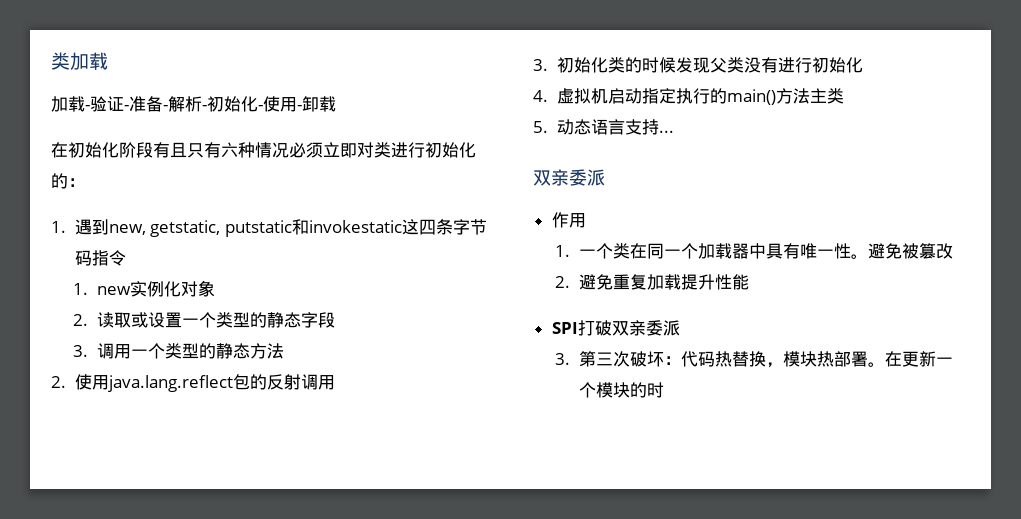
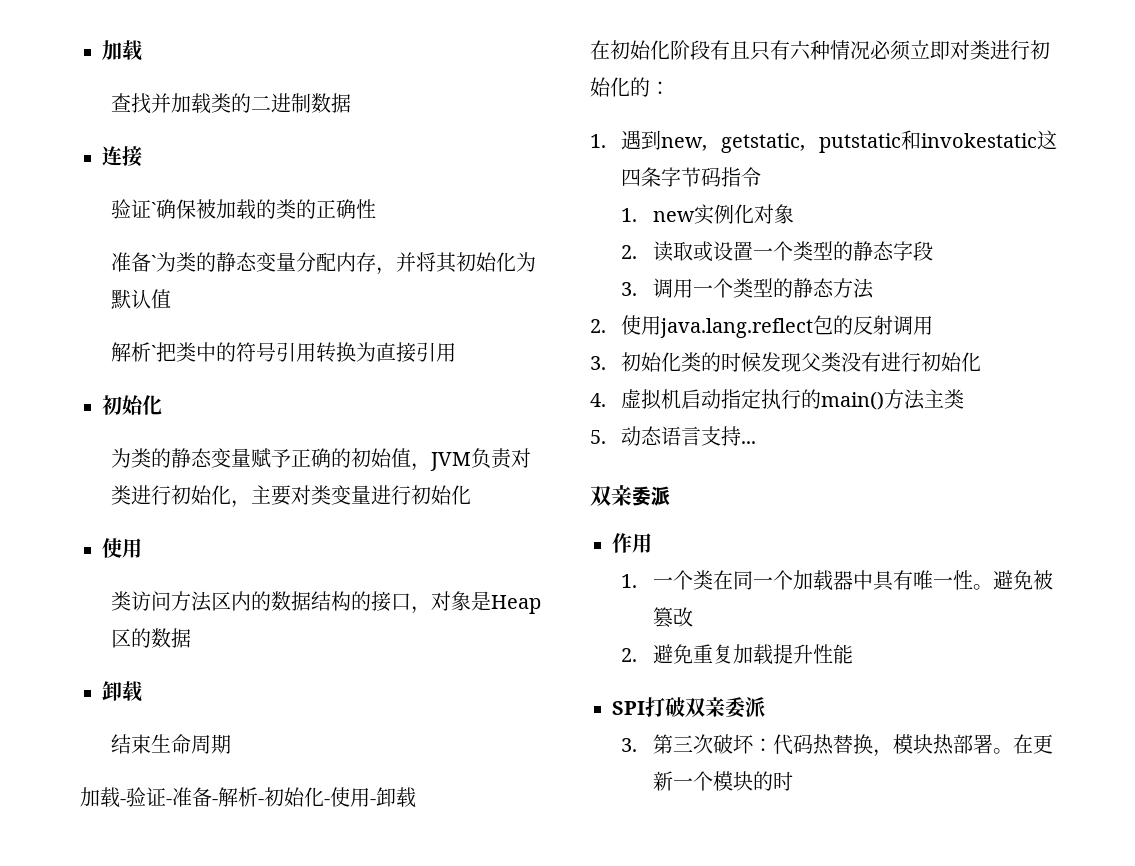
[51,52,108,70] 类加载 -> [102,40,143,61] [111,93,352,114] [102,146,142,167] [111,199,377,220] [111,252,537,275] [111,289,172,309] [111,342,457,363] [102,395,162,415] [111,448,532,471] [111,485,472,508] [102,538,142,558] [111,591,542,614] [111,628,192,648] [102,681,143,702] [111,734,232,754] 加载 // 查找并加载类的二进制数据 // 连接 // 验证`确保被加载的类的正确性 // 准备`为类的静态变量分配内存，并将其初始化为默认值 // 解析`把类中的符号引用转换为直接引用 // 初始化 // 为类的静态变量赋予正确的初始值，JVM负责对类进行初始化，主要对类变量进行初始化 // 使用 // 类访问方法区内的数据结构的接口，对象是Heap区的数据 // 卸载 // 结束生命周期

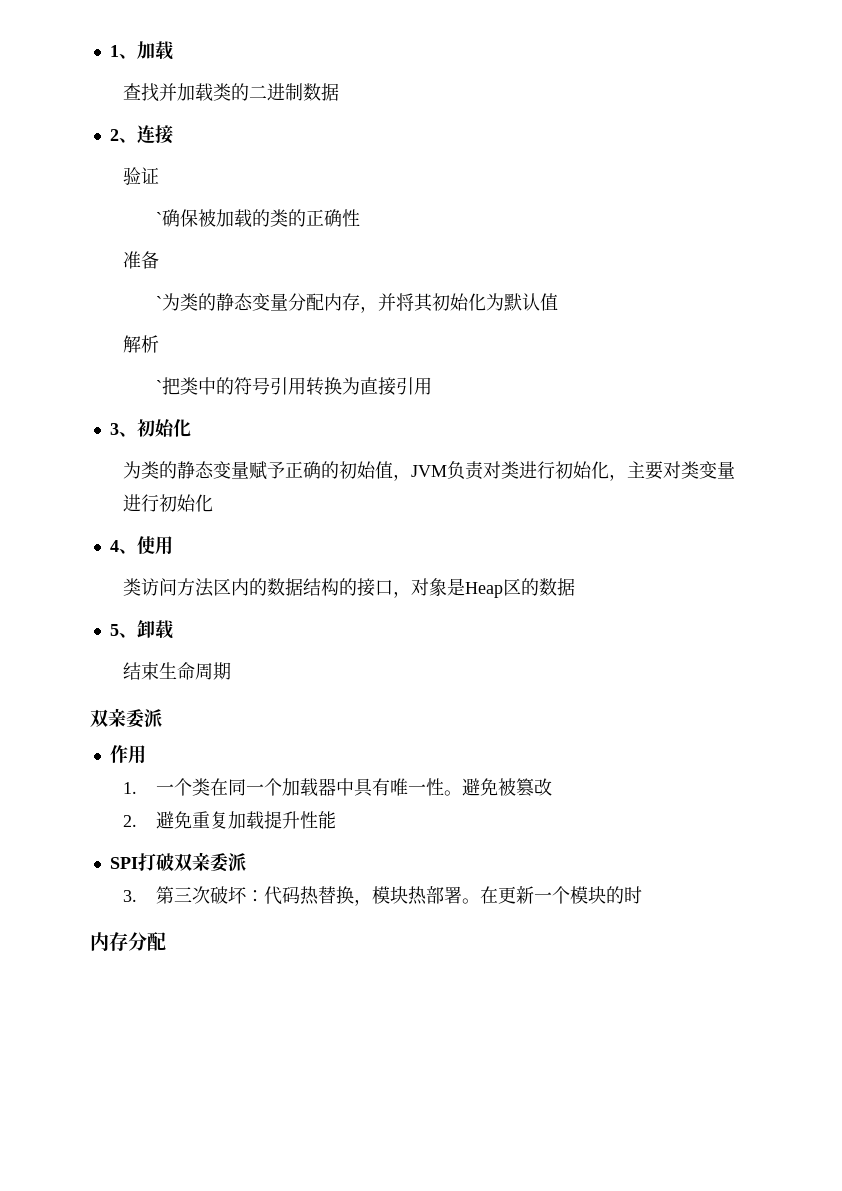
(102, 50) none -> [109,45,137,59] 1、
(352, 103) none -> [109,129,137,143] 2、
(152, 208) none -> (160, 175) //
(152, 262) none -> (160, 260) //
(152, 352) none -> (160, 344) //
(457, 352) none -> [109,423,137,437] 3、
(472, 495) none -> [109,540,137,554] 4、
(192, 638) none -> [109,624,137,638] 5、
[80,787,416,808] [590,40,1050,61] [590,77,670,97] [590,130,1057,153] [621,167,762,187] [621,204,794,225] [621,241,933,262] [621,278,874,299] [590,315,934,338] [590,352,982,372] [590,389,965,410] [590,426,757,446] // 加载-验证-准备-解析-初始化-使用-卸载 // 在初始化阶段有且只有六种情况必须立即对类进行初始化的： // 1.遇到new, getstatic, putstatic和invokestatic这四条字节码指令 // 1. new实例化对象 // 2.读取或设置一个类型的静态字段 // 3.调用一个类型的静态方法 // 2.使用java.lang.reflect包的反射调用 // 3.初始化类的时候发现父类没有进行初始化 // 4.虚拟机启动指定执行的main()方法主类 // 5.动态语言支持... -> (232, 671) none
(793, 781) none -> [90,932,166,951] // 内存分配

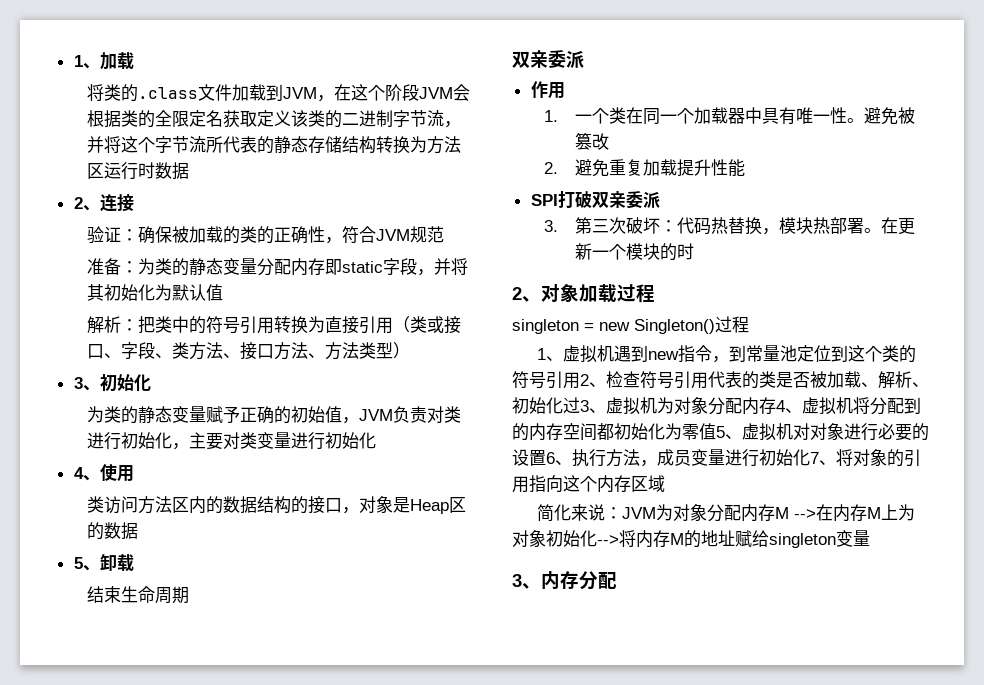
[123,83,304,102] 查找并加载类的二进制 -> [86,84,470,102] [86,110,461,128] [86,136,461,154] [86,162,155,180] 将类的.class文件加载到JVM，在这个阶段JVM会根据类的全限定名获取定义该类的二进制字节流，并将这个字节流所代表的静态存储结构转换为方法区运行时
[156,212,163,225] // ` -> [120,229,138,241] ：
(361, 218) none -> [324,226,444,244] ，符合JVM规范
[156,296,163,309] // ` -> [120,261,138,273] ：
(361, 302) none -> [324,258,417,275] 即static字段
[156,380,163,393] // ` -> [120,319,138,331] ：
(433, 386) none -> [392,316,461,334] [86,342,410,360] （类或接口、字段、类方法、接口方法、方法类型）
(643, 895) none -> [512,284,655,303] [512,316,749,334] [536,345,916,363] [512,371,929,389] [512,397,921,415] [512,423,929,441] [512,449,921,467] [512,475,665,493] [536,504,915,522] [512,530,870,548] [512,574,541,589] 2、对象加载过程 // singleton = new Singleton()过程 // 1、虚拟机遇到new指令，到常量池定位到这个类的符号引用2、检查符号引用代表的类是否被加载、解析、初始化过3、虚拟机为对象分配内存4、虚拟机将分配到的内存空间都初始化为零值5、虚拟机对对象进行必要的设置6、执行方法，成员变量进行初始化7、将对象的引用指向这个内存区域 // 简化来说：JVM为对象分配内存M -->在内存M上为对象初始化-->将内存M的地址赋给singleton变量 // 3、

